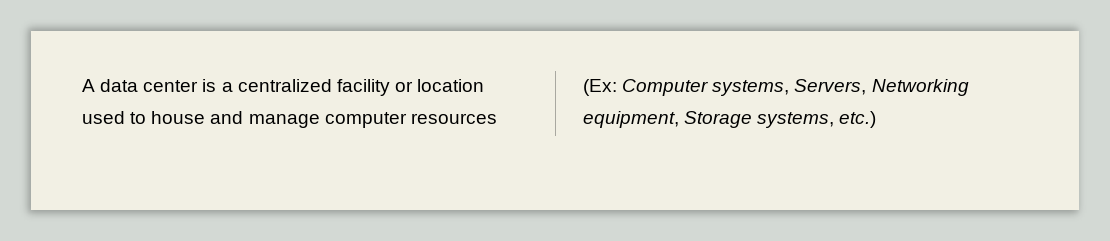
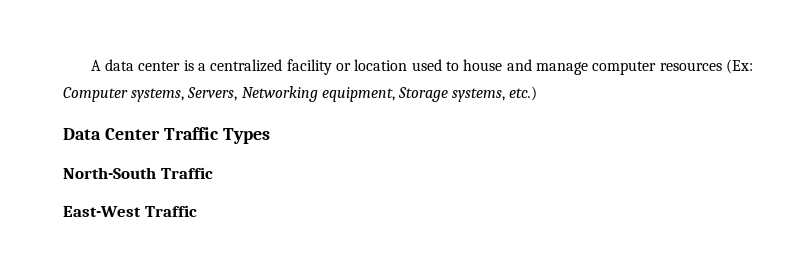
(877, 119) none -> [63,127,270,144] [63,167,213,179] [63,205,197,217] // Data Center Traffic Types // North-South Traffic // East-West Traffic

